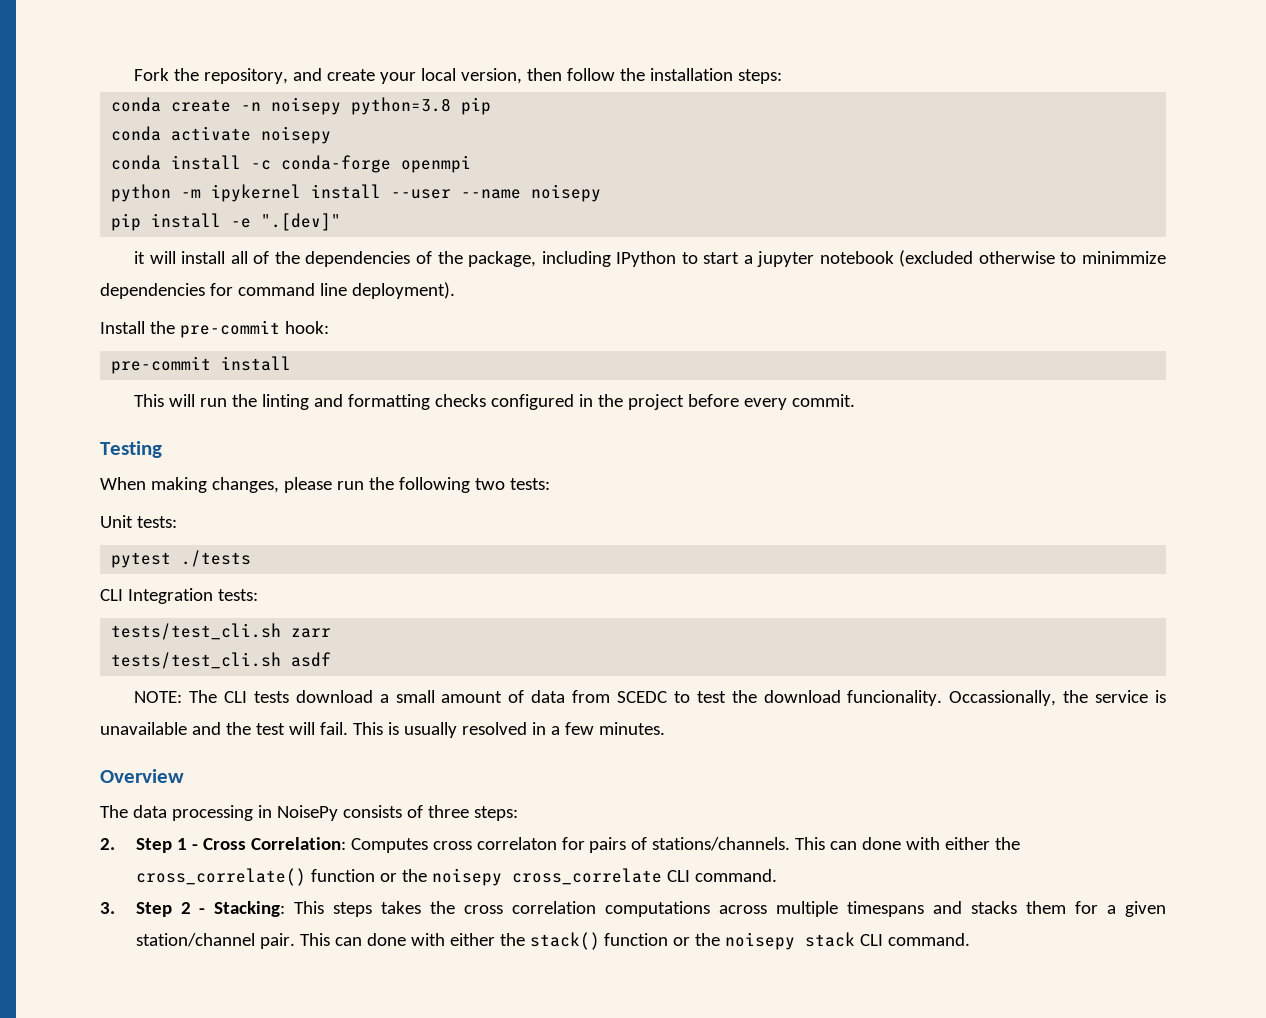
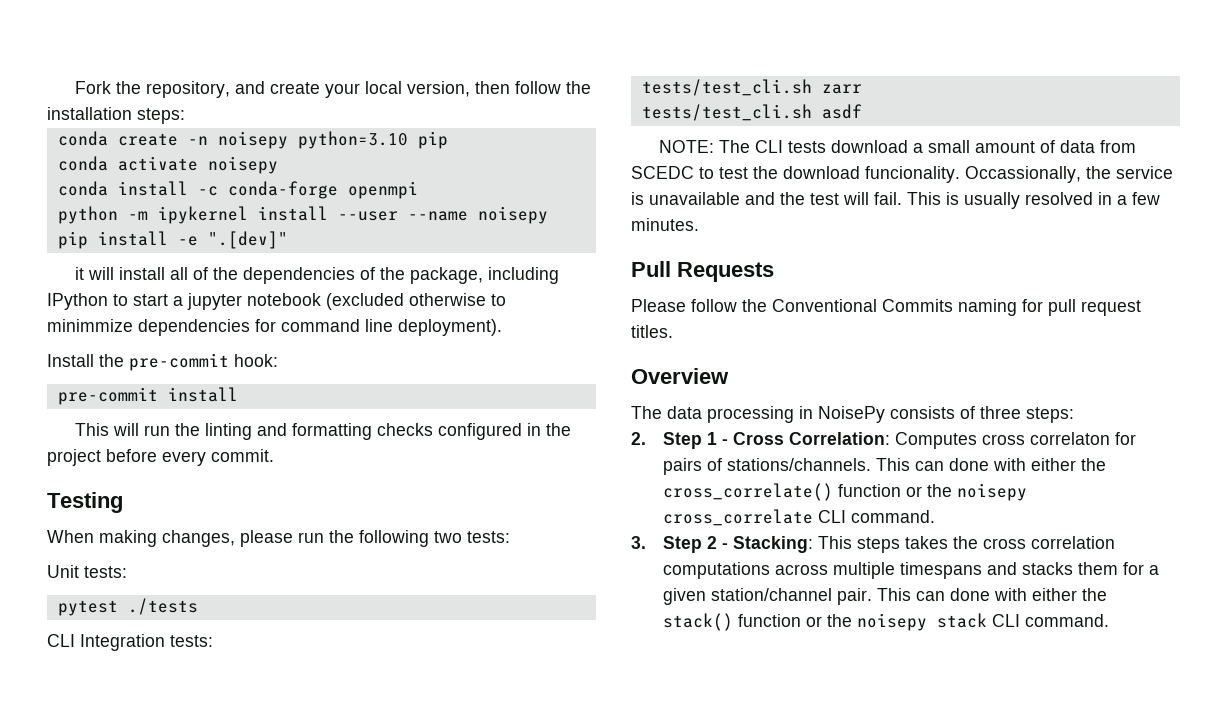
[351,97,452,115] python=3.8 -> [297,131,408,149] python=3.10
(665, 728) none -> [631,261,774,282] [631,299,1141,316] [631,325,673,338] // Pull Requests // Please follow the Conventional Commits naming for pull request titles.

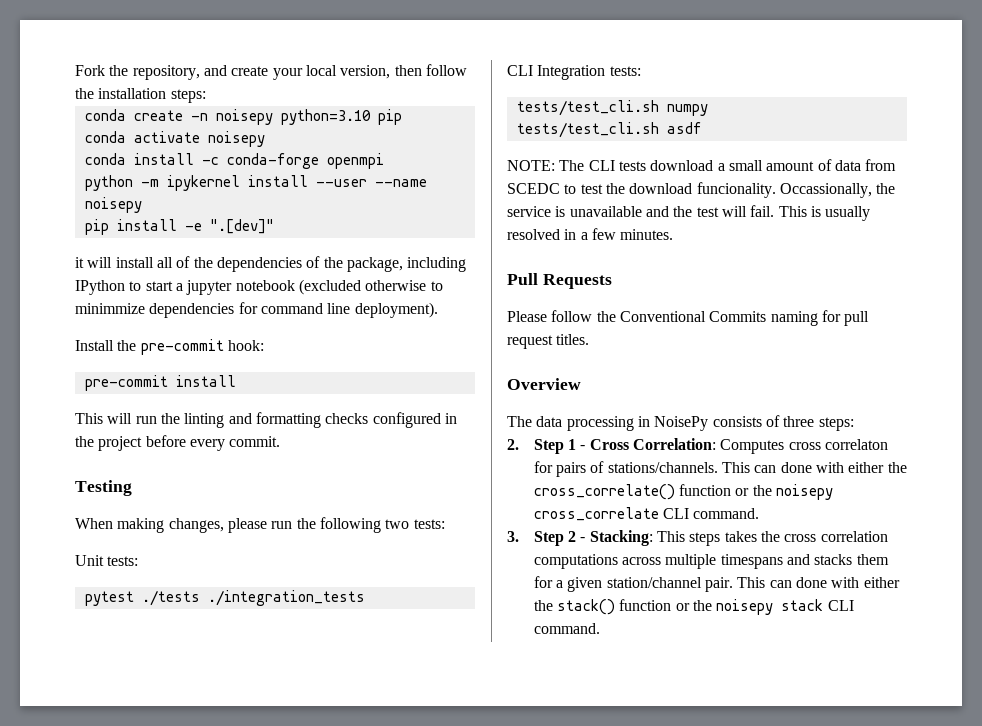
(198, 606) none -> [207,590,365,606] ./integration_tests
[821,84,862,94] zarr -> [666,104,708,116] numpy

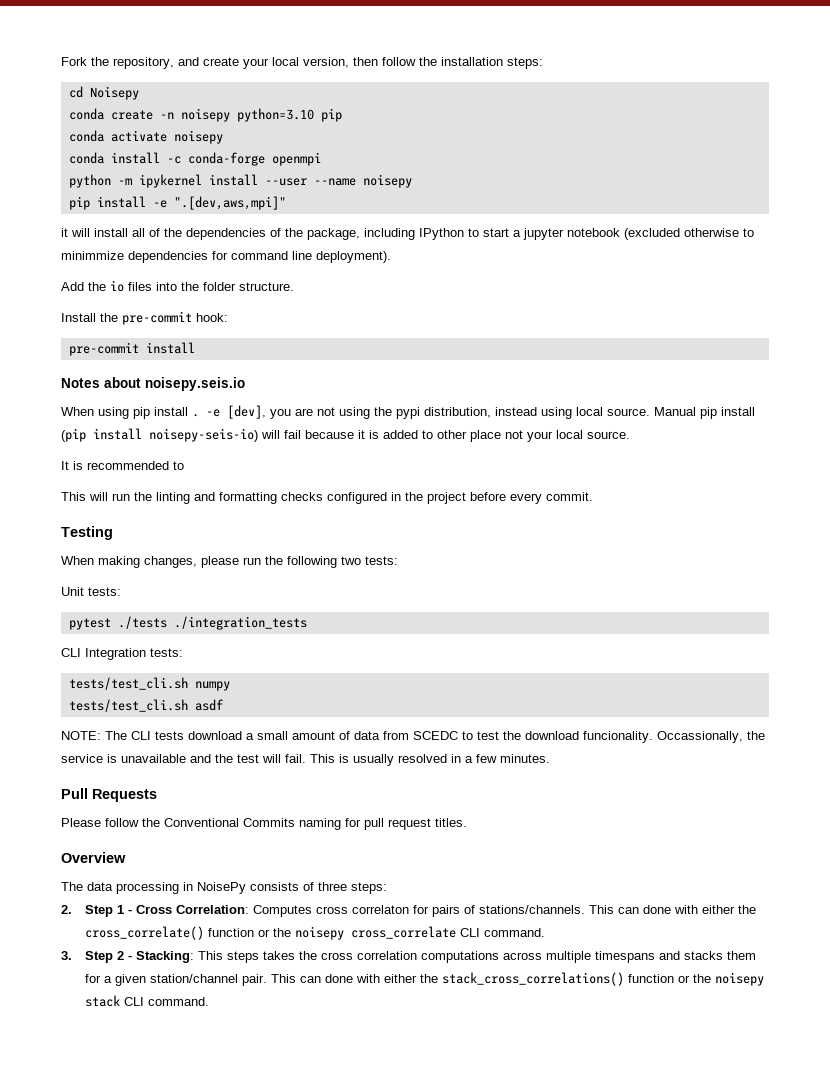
(206, 96) none -> [68,86,139,100] // cd Noisepy
[209,219,274,234] ".[dev]" -> [173,196,286,210] ".[dev,aws,mpi]"
(438, 310) none -> [61,280,294,292] // Add the io files into the folder structure.
(236, 381) none -> [61,377,245,391] [61,405,755,419] [61,428,630,442] [61,461,184,470] // Notes about noisepy.seis.io // When using pip install . -e [dev], you are not using the pypi distribution, instead using local source. Manual pip install (pip install noisepy-seis-io) will fail because it is added to other place not your local source. // It is recommended to
[557,599,616,615] stack() -> [442,972,625,986] stack_cross_correlations()

